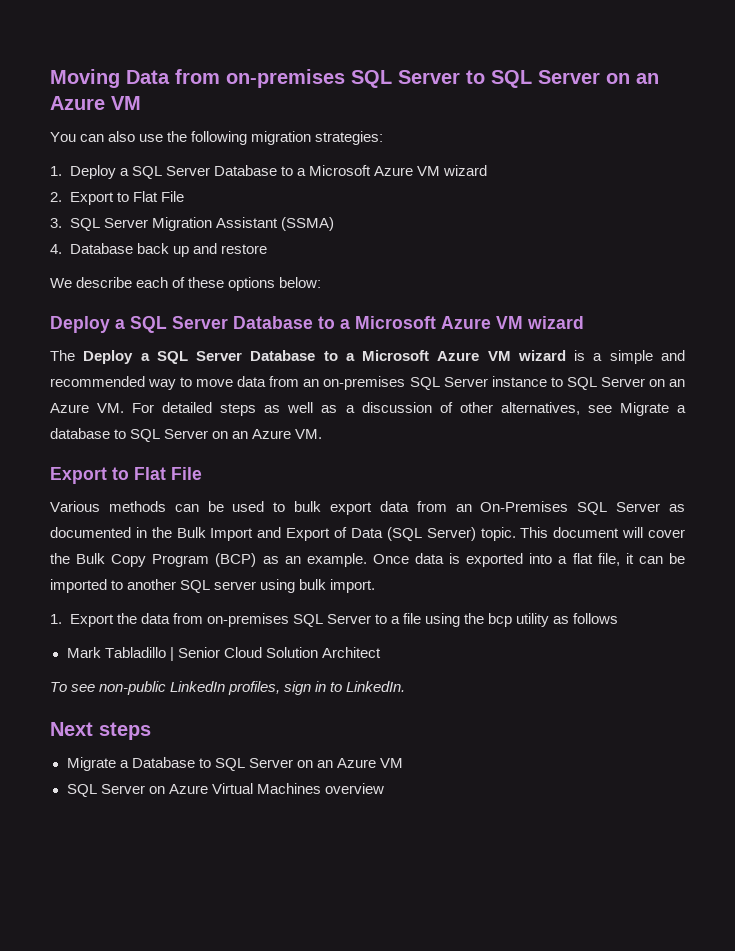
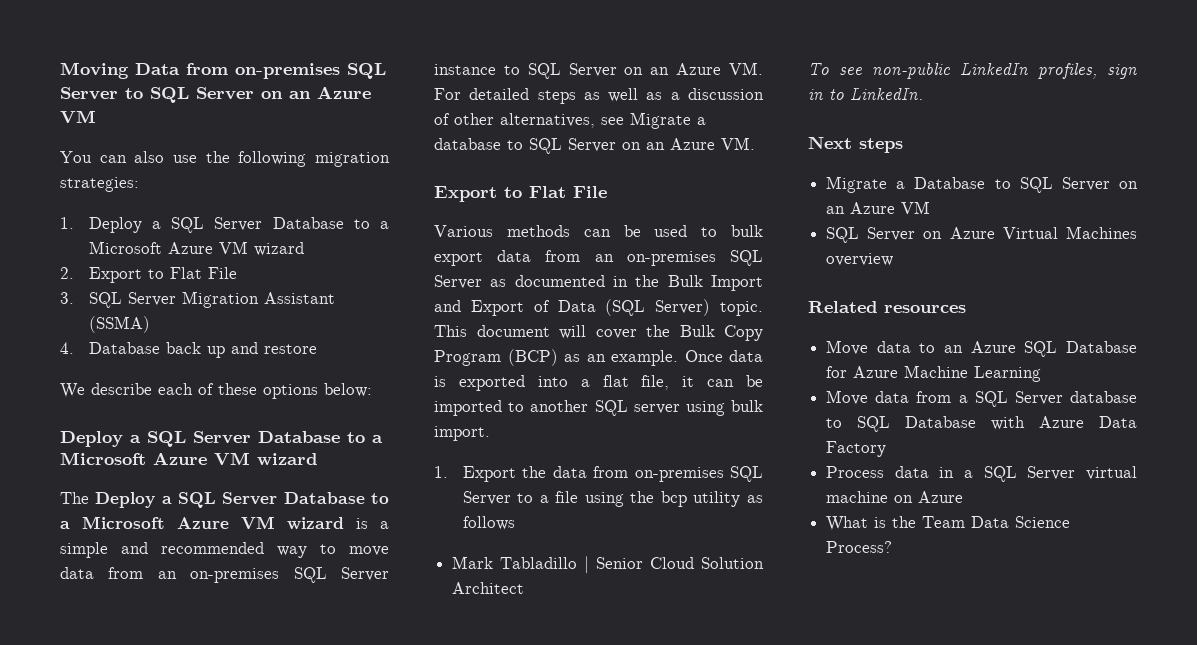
[480,501,569,512] On-Premises -> [626,251,716,266] on-premises
(384, 788) none -> [808,301,966,313] [826,340,1137,357] [826,365,1042,382] [826,390,1137,407] [826,416,1137,432] [826,441,887,457] [826,466,1137,482] [826,491,964,503] [826,516,1071,531] [826,541,893,553] // Related resources // Move data to an Azure SQL Database for Azure Machine Learning // Move data from a SQL Server database to SQL Database with Azure Data Factory // Process data in a SQL Server virtual machine on Azure // What is the Team Data Science Process?

